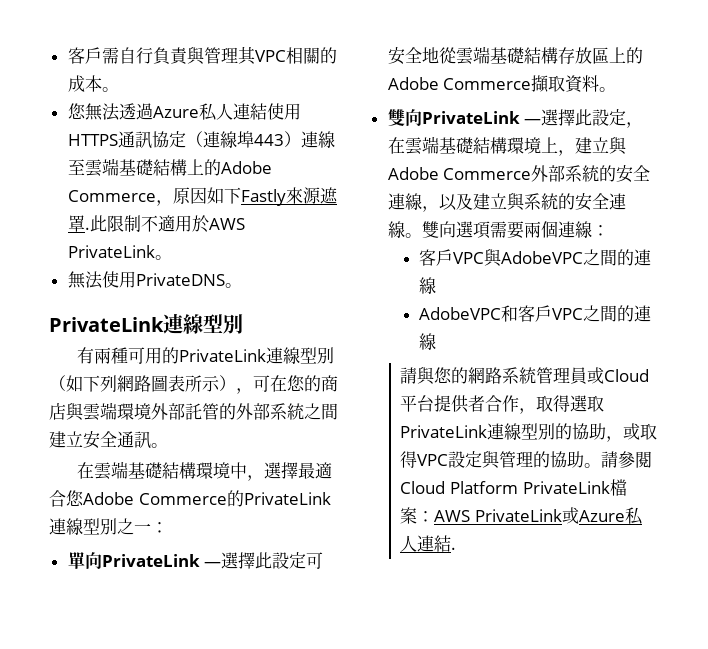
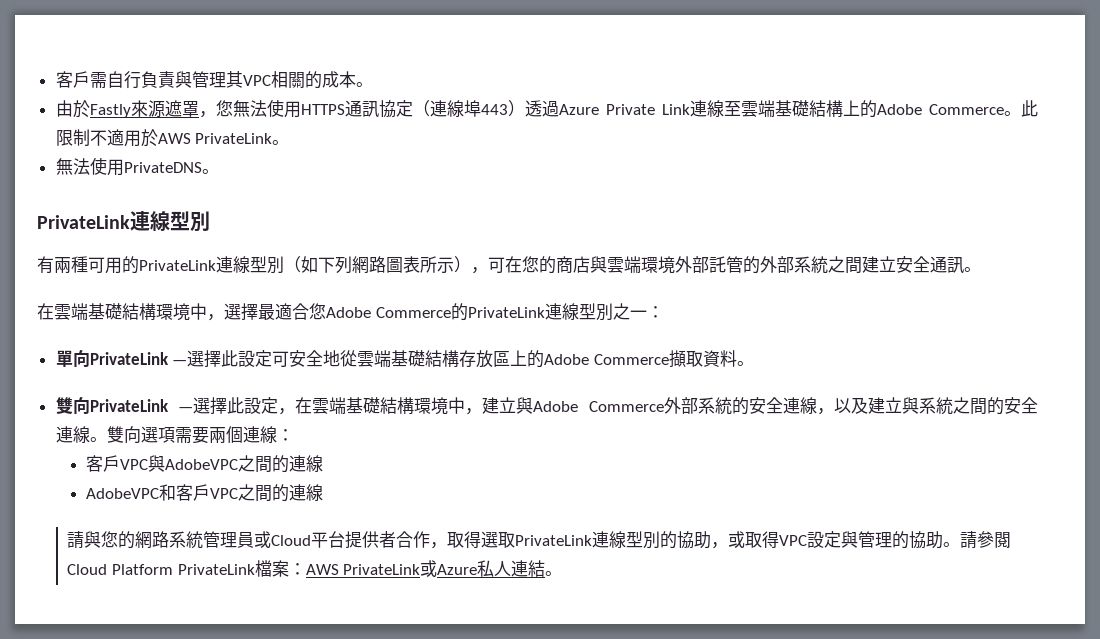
[67,103,267,121] 您無法透過Azure私人連結 -> [55,100,267,118] 由於Fastly來源遮罩，您無法
(301, 139) none -> [524,100,690,117] 透過Azure Private Link
[155,187,338,206] [67,215,90,232] ，原因如下Fastly來源遮罩. -> [1004,111,1022,116] 。
[540,137,558,153] 上 -> [448,397,466,414] 中
(558, 201) none -> [953,397,987,415] 之間
[451,547,457,550] . -> [545,571,563,576] 。

